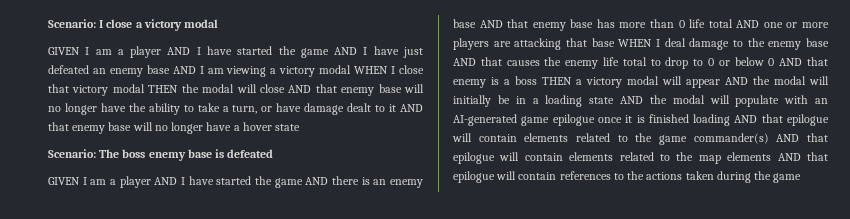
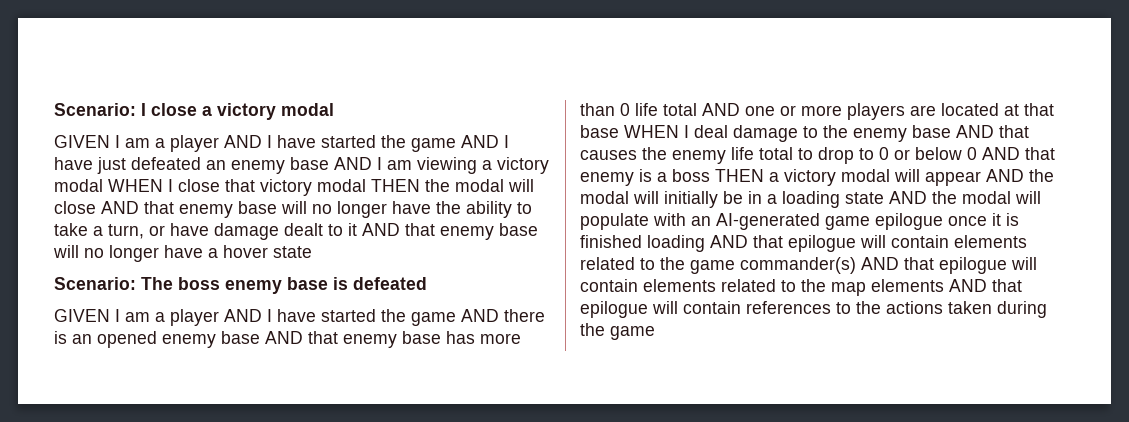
(387, 182) none -> [97,331,157,348] opened
[514,38,562,50] attacking -> [941,103,1019,116] located at

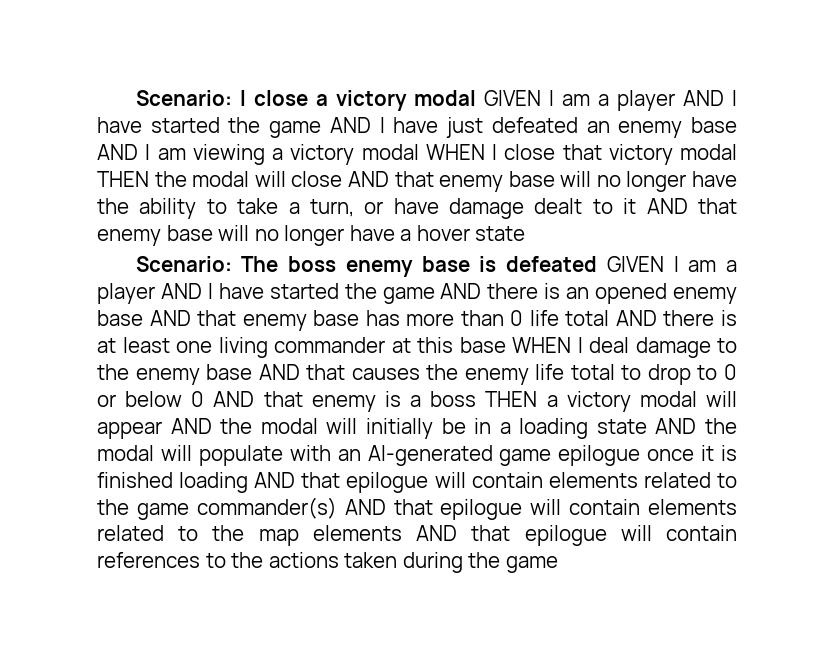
(334, 109) // -> (476, 98) none
(427, 283) // -> (598, 264) none
[745,103,1054,120] one or more players are located at that -> [663,310,738,326] [97,337,453,358] there is at least one living commander at this

